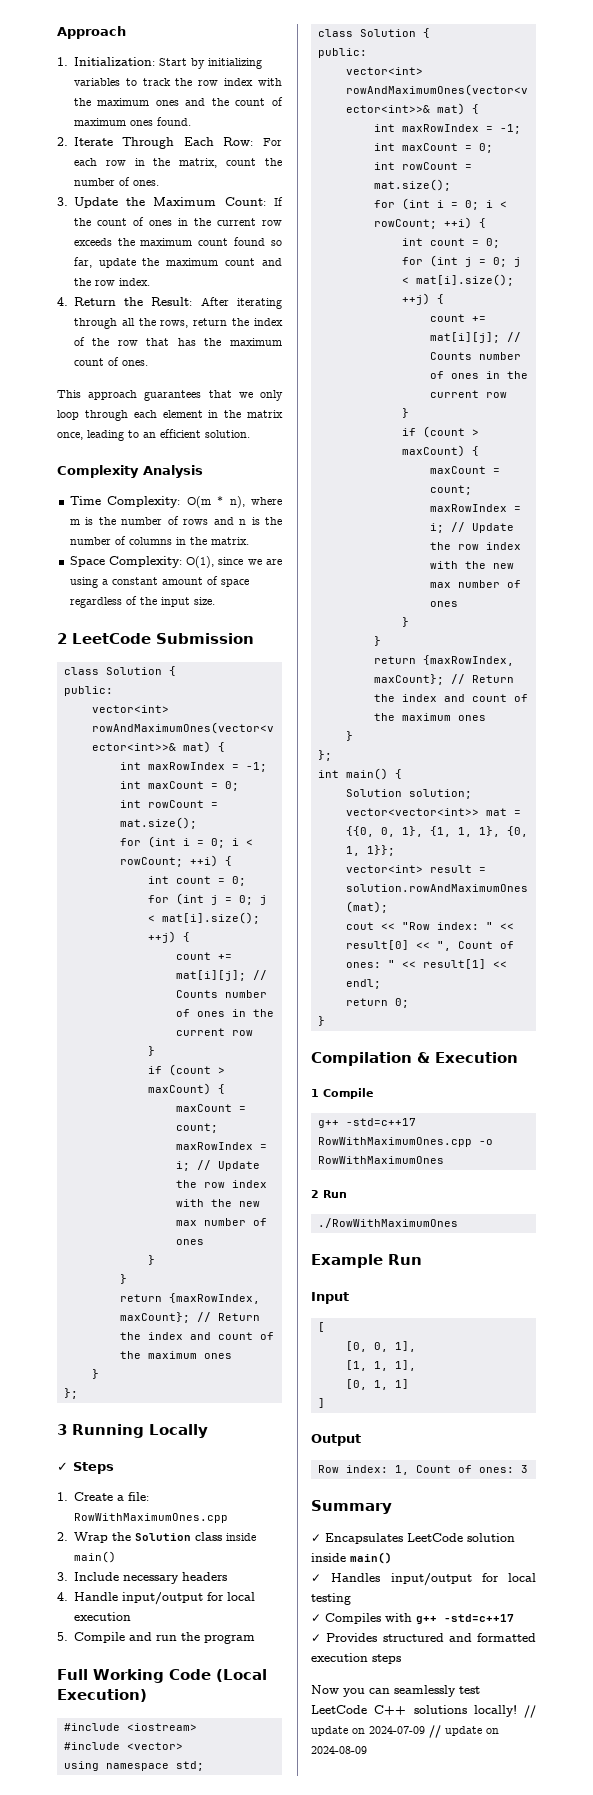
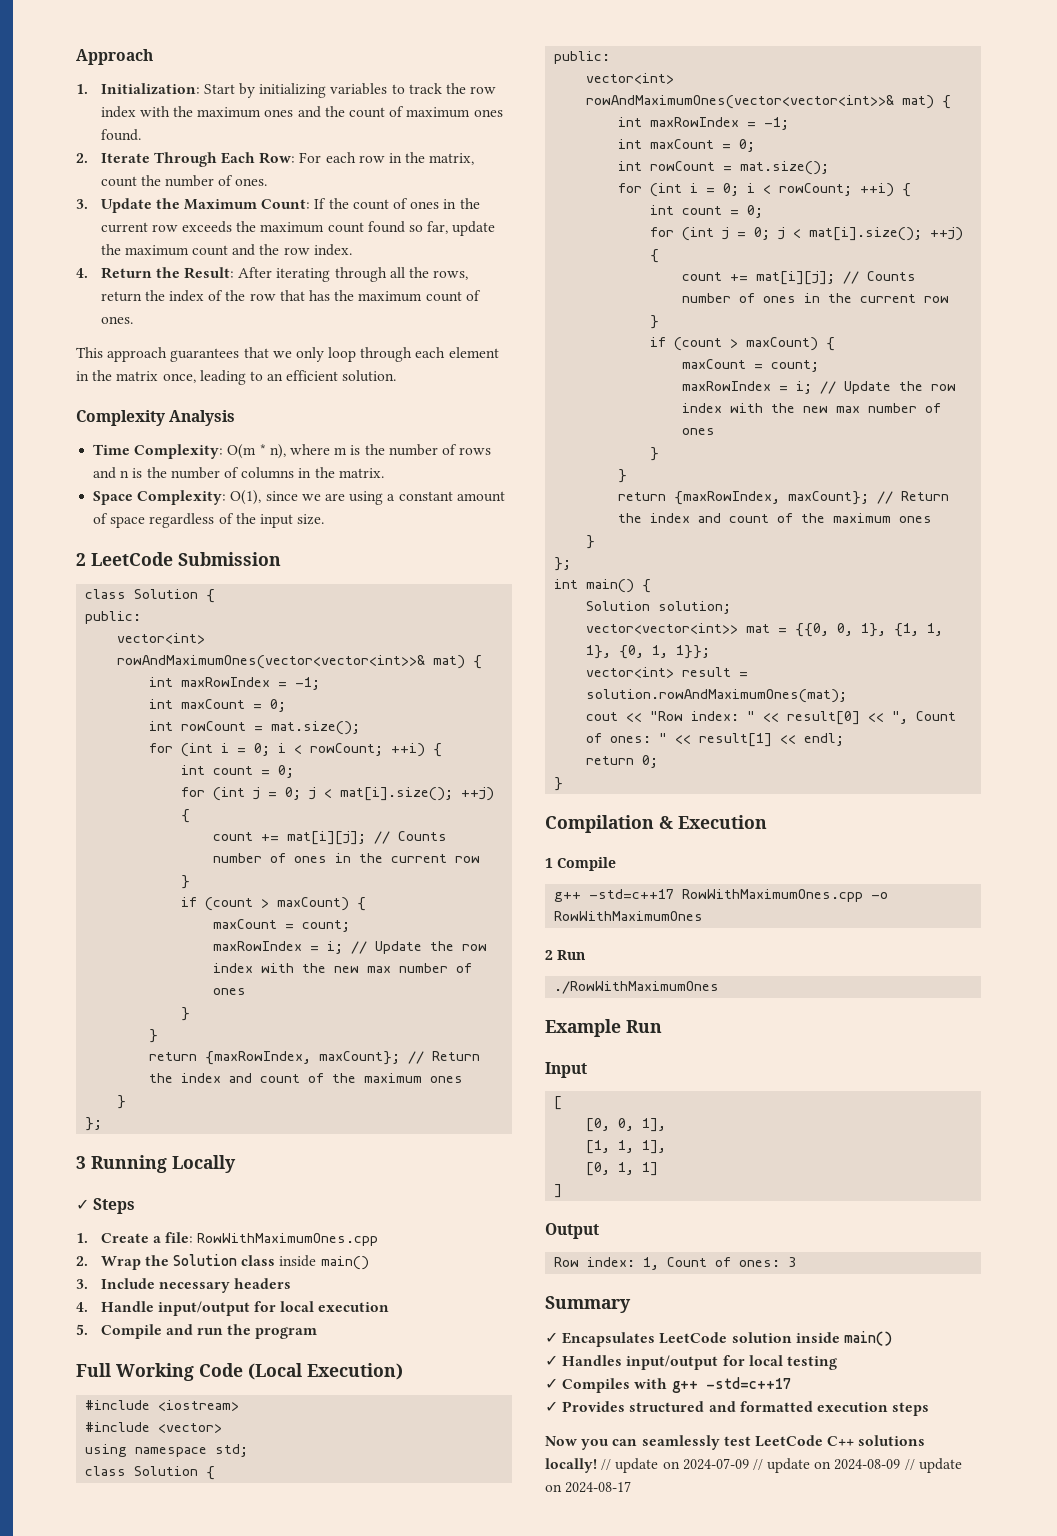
(367, 1750) none -> [904,1458,962,1473] [545,1481,632,1493] // update on 2024-08-17

